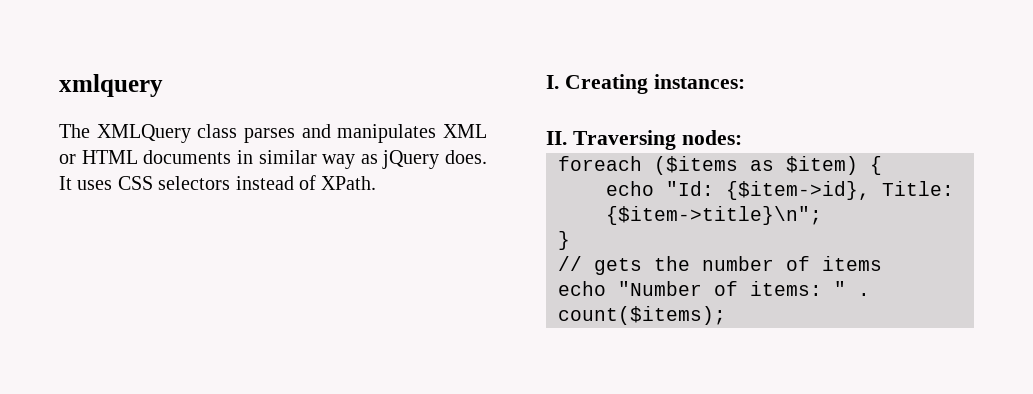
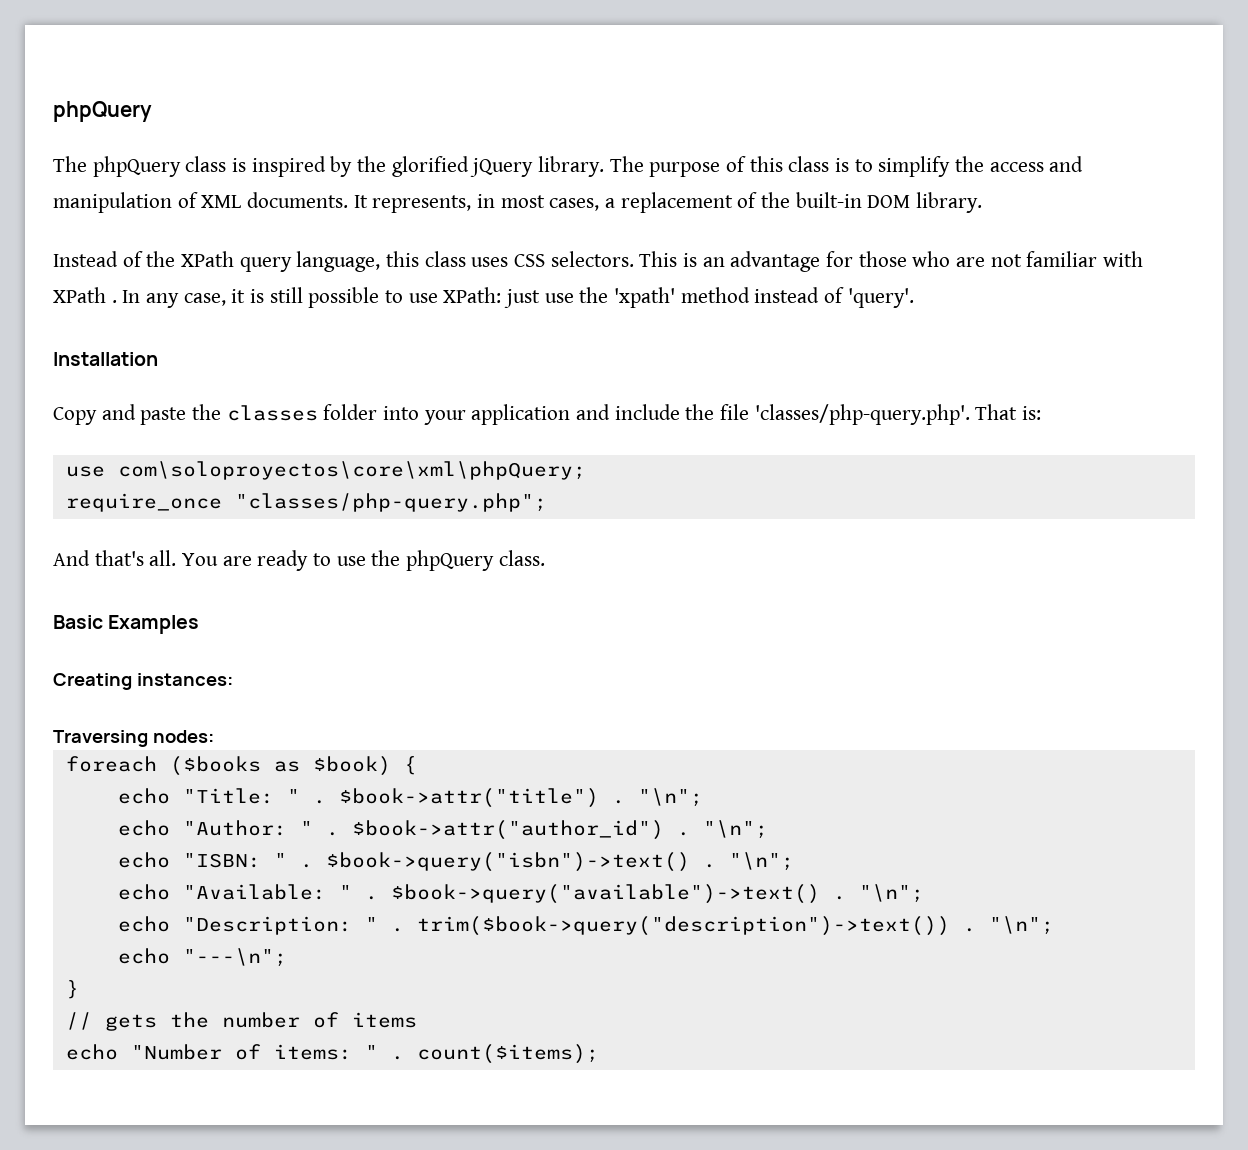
[59,74,163,97] [59,124,487,143] [59,150,487,169] [59,175,377,190] [546,75,559,89] xmlquery // The XMLQuery class parses and manipulates XML or HTML documents in similar way as jQuery does. It uses CSS selectors instead of XPath. // I. -> [53,101,152,122] [53,156,1084,177] [53,192,983,213] [53,251,1144,272] [53,287,914,308] [53,352,158,366] [53,404,1042,425] [65,461,586,480] [65,493,547,512] [53,550,545,571] [53,615,200,634] phpQuery // The phpQuery class is inspired by the glorified jQuery library. The purpose of this class is to simplify the access and manipulation of XML documents. It represents, in most cases, a replacement of the built-in DOM library. // Instead of the XPath query language, this class uses CSS selectors. This is an advantage for those who are not familiar with XPath . In any case, it is still possible to use XPath: just use the 'xpath' method instead of 'query'. // Installation // Copy and paste the classes folder into your application and include the file 'classes/php-query.php'. That is: // use com\soloproyectos\core\xml\phpQuery; // require_once "classes/php-query.php"; // And that's all. You are ready to use the phpQuery class. // Basic Examples //
[546,131,567,145] II. -> (233, 679) none
[654,156,858,175] ($items as $item) -> [169,756,391,776] ($books as $book)
[666,181,954,200] [606,206,822,225] "Id: {$item->id}, Title: {$item->title}\n"; -> [182,788,703,808] [117,820,768,840] [117,852,794,872] [117,884,924,904] [117,916,1054,936] [117,948,287,967] "Title: " . $book->attr("title") . "\n"; // echo "Author: " . $book->attr("author_id") . "\n"; // echo "ISBN: " . $book->query("isbn")->text() . "\n"; // echo "Available: " . $book->query("available")->text() . "\n"; // echo "Description: " . trim($book->query("description")->text()) . "\n"; // echo "---\n";

